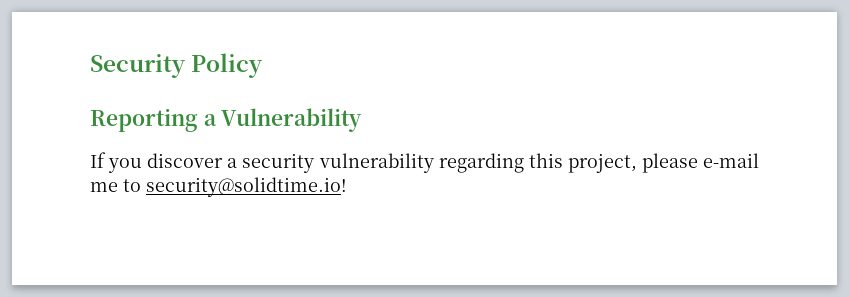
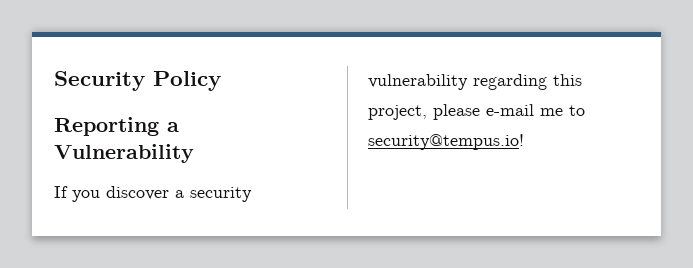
[146,177,347,197] security@solidtime.io! -> [368,134,524,150] security@tempus.io!

